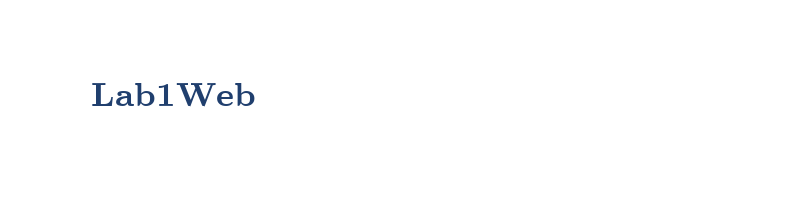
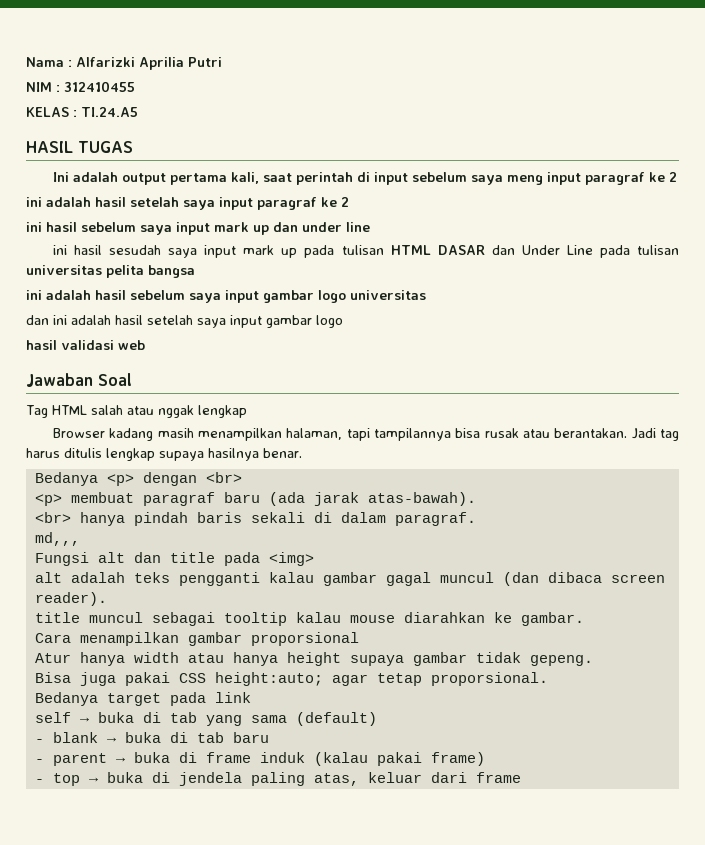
[91,83,256,107] Lab1Web -> [26,57,222,70] [26,81,135,92] [26,107,138,117] [26,141,133,153] [52,172,677,185] [26,197,349,210] [26,222,370,235] [52,245,679,258] [26,265,195,278] [26,290,426,303] [26,315,343,328] [26,340,145,350] [26,373,132,387] [26,405,247,418] [52,428,679,441] [26,448,302,461] [34,472,242,486] [34,492,476,506] [34,512,476,526] [34,532,80,546] [34,552,314,566] [34,572,665,586] [34,592,107,606] [34,612,584,626] [34,632,359,646] [34,652,593,666] [34,672,548,686] [34,692,251,706] [34,712,377,726] [34,732,269,743] [34,752,485,766] [34,772,521,786] Nama : Alfarizki Aprilia Putri // NIM : 312410455 // KELAS : TI.24.A5 // HASIL TUGAS // Ini adalah output pertama kali, saat perintah di input sebelum saya meng input paragraf ke 2 // ini adalah hasil setelah saya input paragraf ke 2 // ini hasil sebelum saya input mark up dan under line // ini hasil sesudah saya input mark up pada tulisan HTML DASAR dan Under Line pada tulisan universitas pelita bangsa // ini adalah hasil sebelum saya input gambar logo universitas // dan ini adalah hasil setelah saya input gambar logo // hasil validasi web // Jawaban Soal // Tag HTML salah atau nggak lengkap // Browser kadang masih menampilkan halaman, tapi tampilannya bisa rusak atau berantakan. Jadi tag harus ditulis lengkap supaya hasilnya benar. // Bedanya <p> dengan <br> // <p> membuat paragraf baru (ada jarak atas-bawah). // <br> hanya pindah baris sekali di dalam paragraf. // md,,, // Fungsi alt dan title pada <img> // alt adalah teks pengganti kalau gambar gagal muncul (dan dibaca screen reader). // title muncul sebagai tooltip kalau mouse diarahkan ke gambar. // Cara menampilkan gambar proporsional // Atur hanya width atau hanya height supaya gambar tidak gepeng. // Bisa juga pakai CSS height:auto; agar tetap proporsional. // Bedanya target pada link // self → buka di tab yang sama (default) // - blank → buka di tab baru // - parent → buka di frame induk (kalau pakai frame) // - top → buka di jendela paling atas, keluar dari frame

